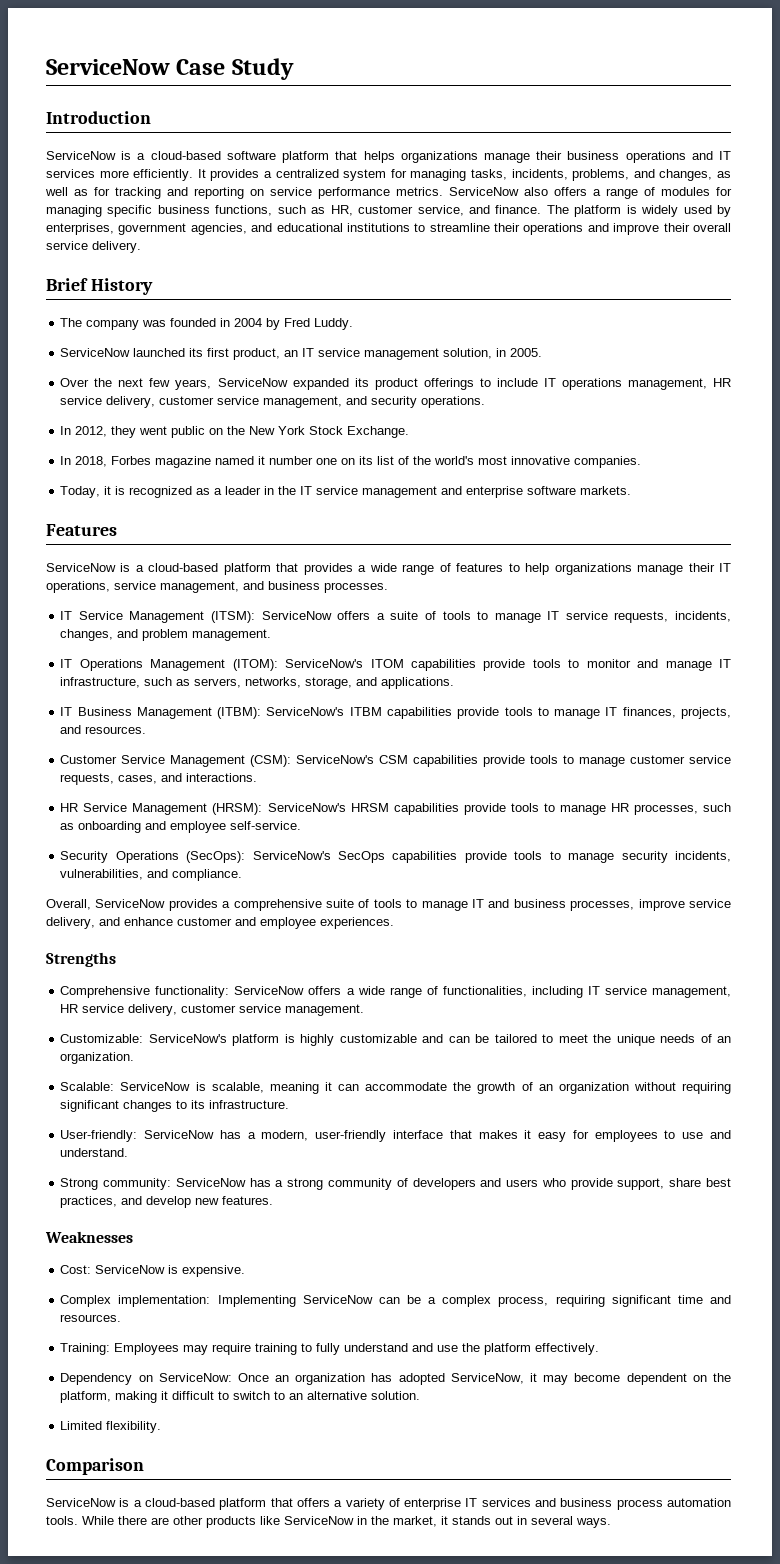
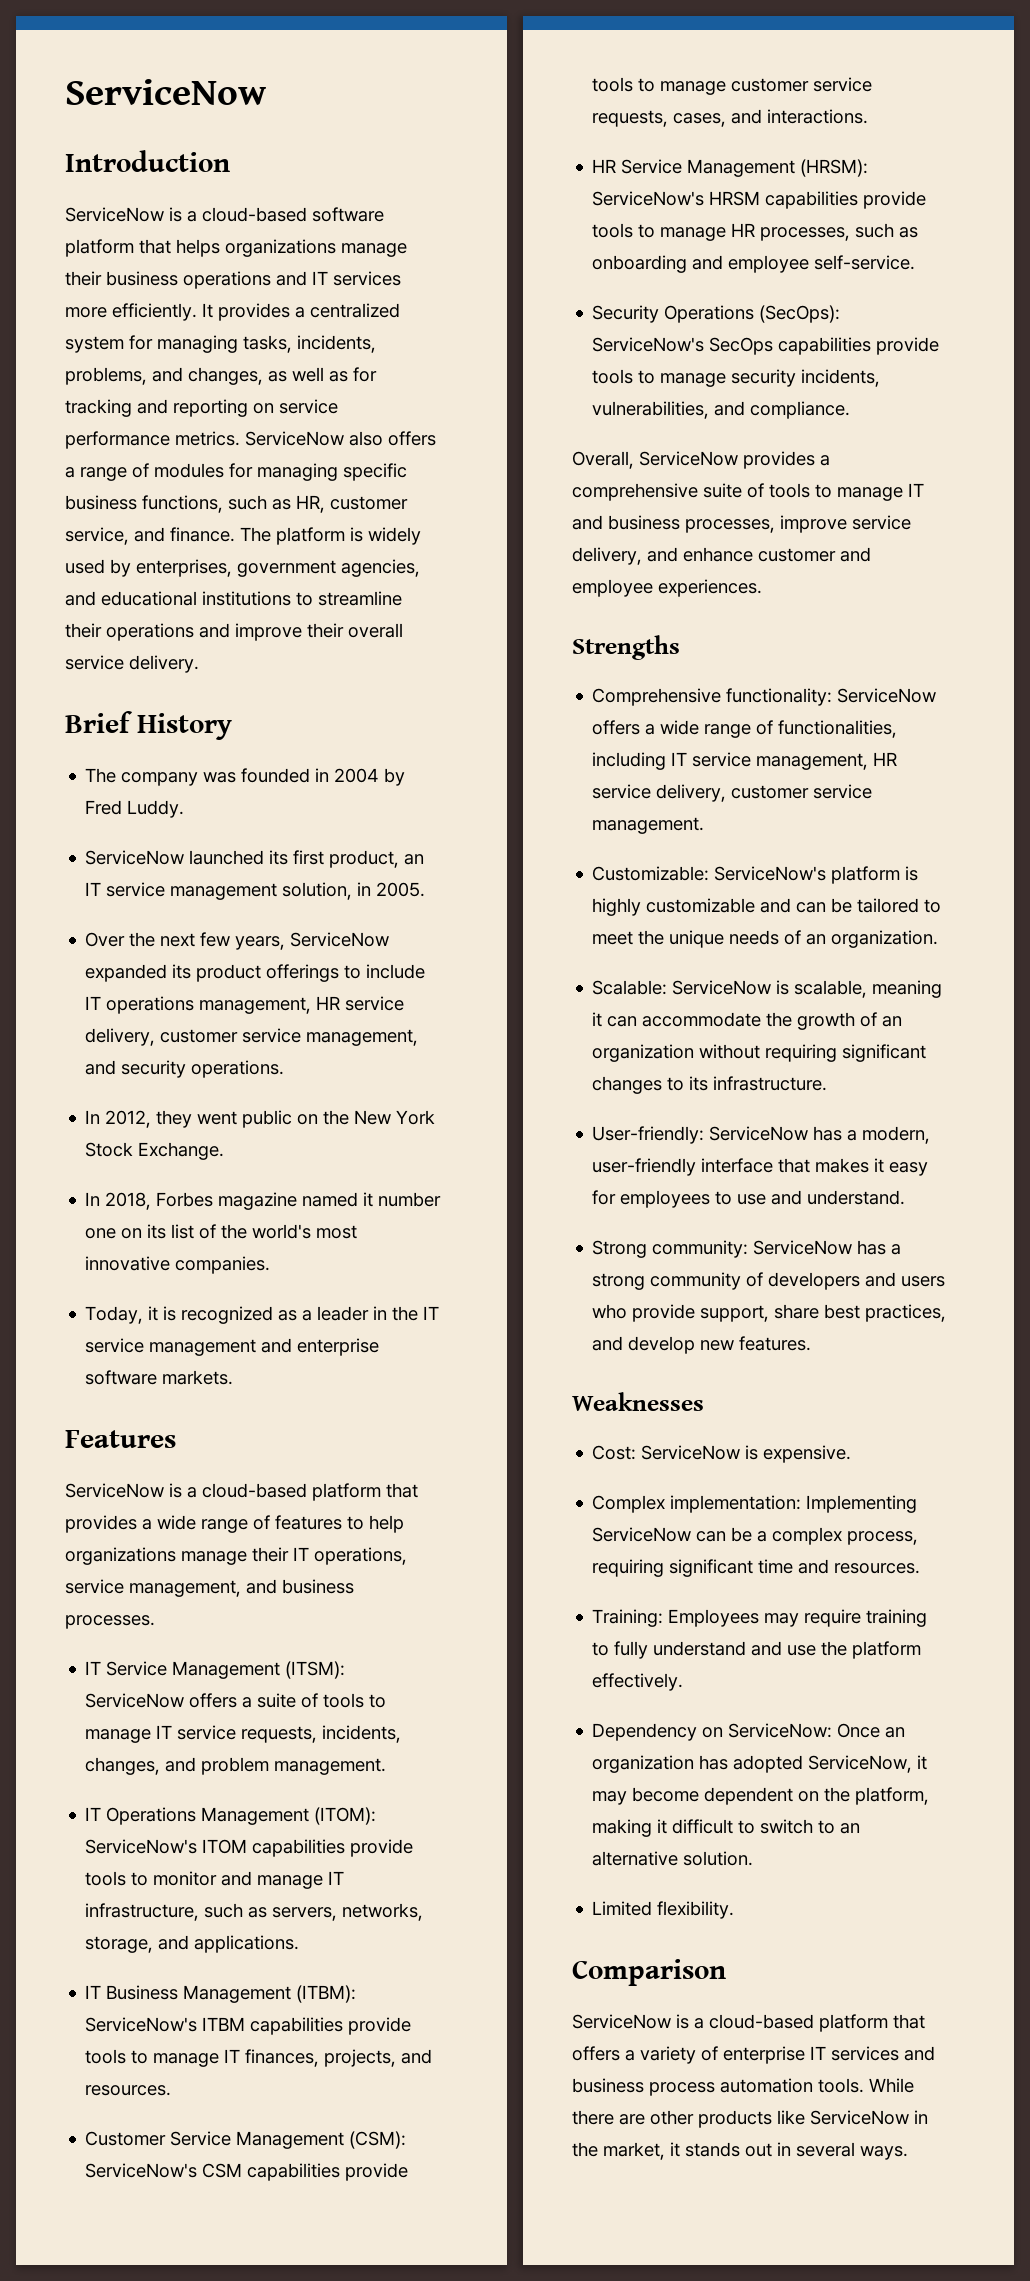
[46,58,294,80] ServiceNow Case Study -> [65,79,266,105] ServiceNow

